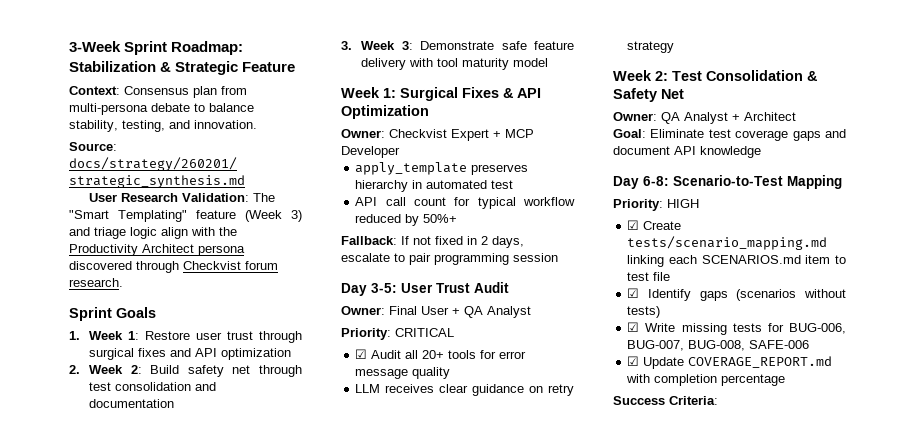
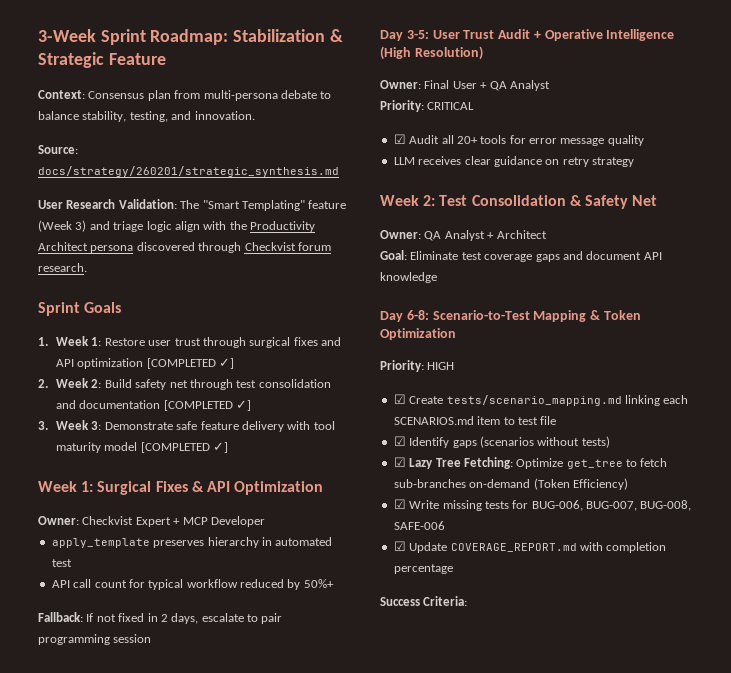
(292, 354) none -> [146,358,235,369] [COMPLETED ✓]
(175, 403) none -> [163,400,252,411] [COMPLETED ✓]
(549, 62) none -> [140,442,229,453] [COMPLETED ✓]
(509, 287) none -> [533,29,675,41] [380,46,483,60] + Operative Intelligence (High Resolution)
(842, 182) none -> [590,310,641,320] [380,328,456,340] & Token Optimization
(661, 312) none -> [393,457,668,469] [393,478,628,490] // ☑ Lazy Tree Fetching: Optimize get_tree to fetch sub-branches on-demand (Token Efficiency)

